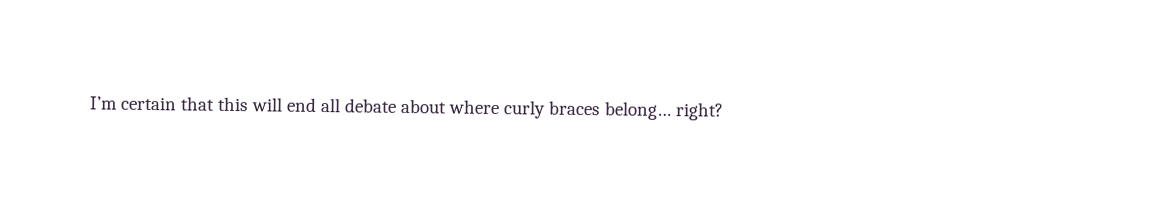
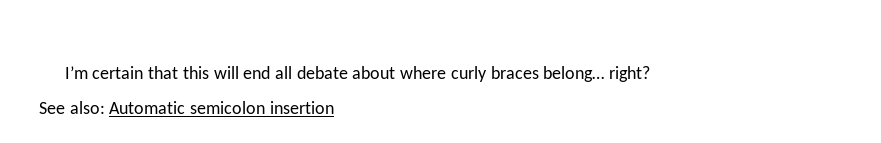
(724, 111) none -> [39,101,334,114] // See also: Automatic semicolon insertion

